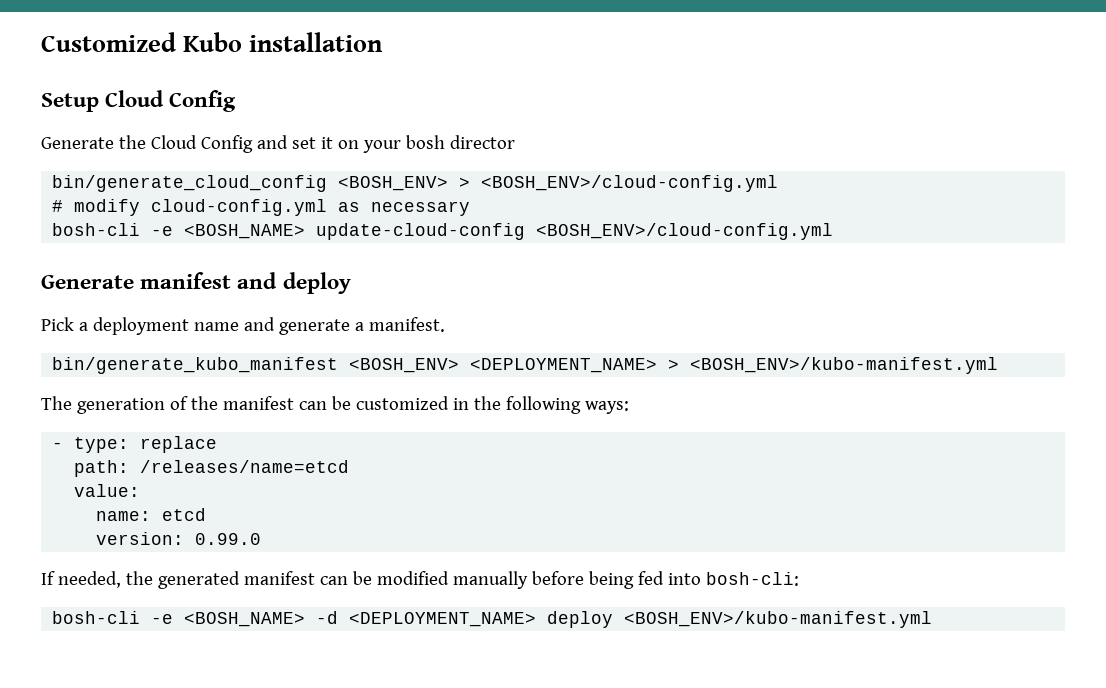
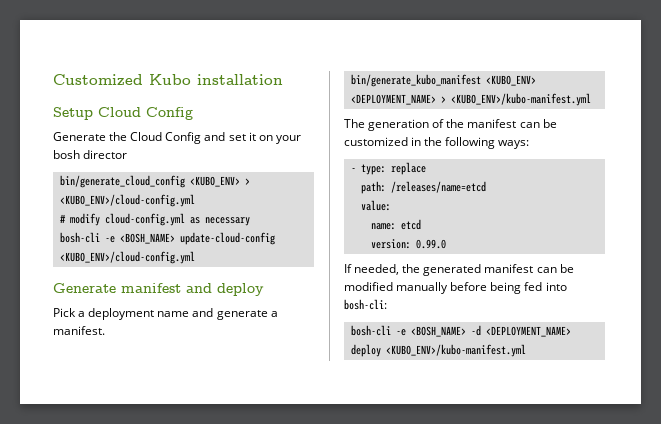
[338,175,779,192] <BOSH_ENV> > <BOSH_ENV>/cloud-config.yml -> [189,176,250,187] [59,194,195,207] <KUBO_ENV> > <KUBO_ENV>/cloud-config.yml
[536,223,834,240] <BOSH_ENV>/cloud-config.yml -> [59,251,195,264] <KUBO_ENV>/cloud-config.yml
[349,358,460,373] <BOSH_ENV> -> [485,75,536,86] <KUBO_ENV>
[690,357,999,374] <BOSH_ENV>/kubo-manifest.yml -> [450,93,591,106] <KUBO_ENV>/kubo-manifest.yml
[624,611,933,628] <BOSH_ENV>/kubo-manifest.yml -> [385,344,526,357] <KUBO_ENV>/kubo-manifest.yml

